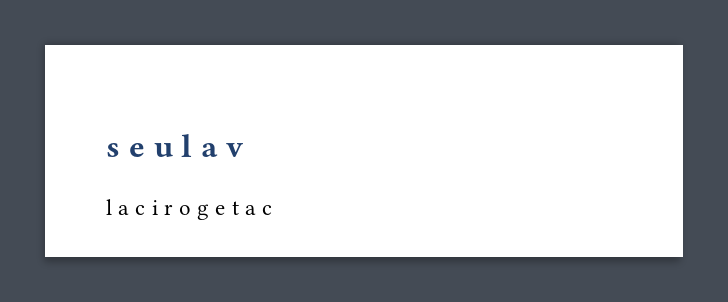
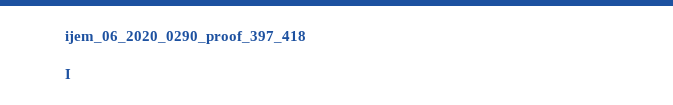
[106,134,244,157] [106,199,273,220] s e u l a v // l a c i r o g e t a c -> [65,31,306,44] [65,69,71,79] ijem_06_2020_0290_proof_397_418 // I

